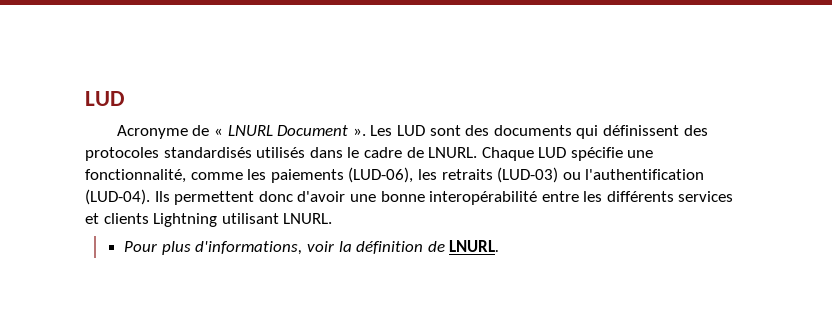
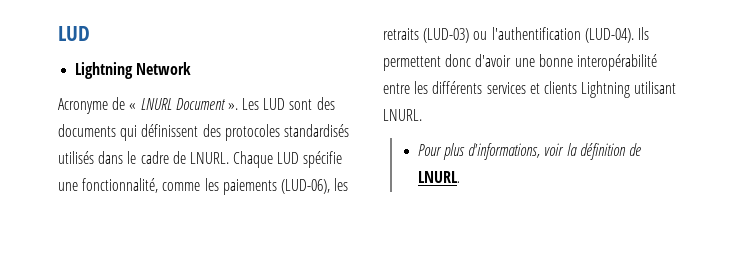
[85,91,125,106] LUD -> [58,26,90,41] [75,62,192,79] LUD // Lightning Network

